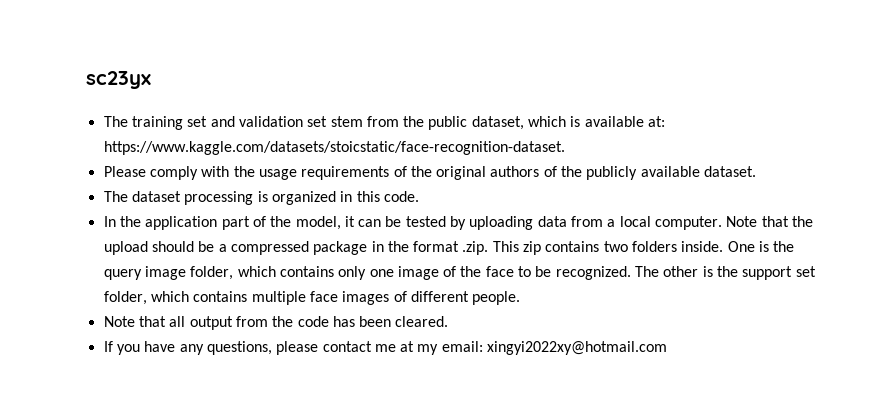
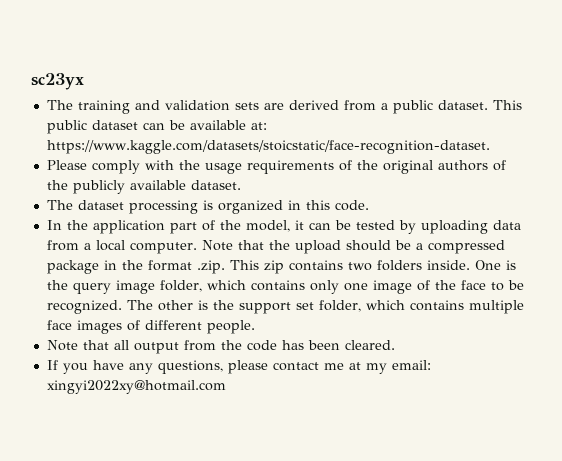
[187,116,208,127] set -> (130, 107) none
[307,116,581,130] set stem from the public dataset, which is -> [234,100,522,114] [46,120,185,134] sets are derived from a public dataset. This public dataset can be

